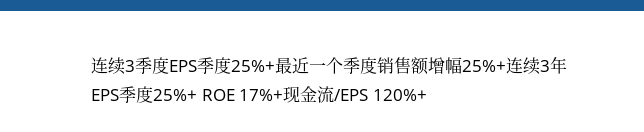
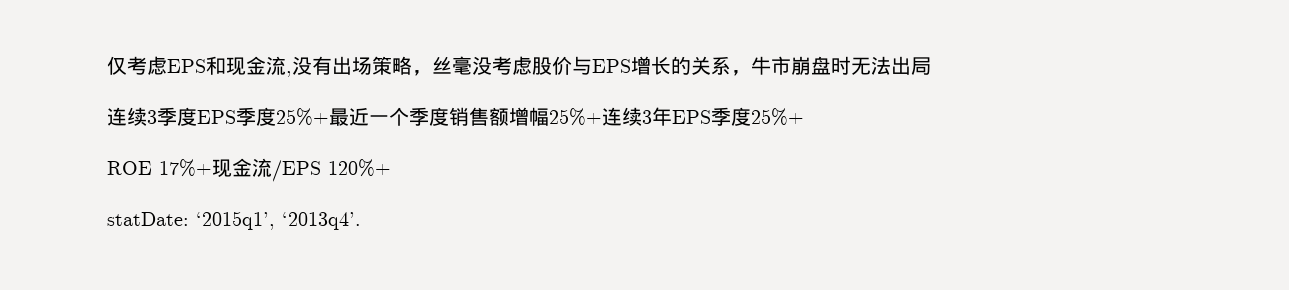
(91, 65) none -> [107,56,931,77] 仅考虑EPS和现金流,没有出场策略，丝毫没考虑股价与EPS增长的关系，牛市崩盘时无法出局 //
(197, 95) none -> (804, 117) //
(427, 95) none -> [107,211,361,230] // statDate: ‘2015q1’, ‘2013q4’.

